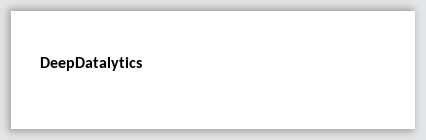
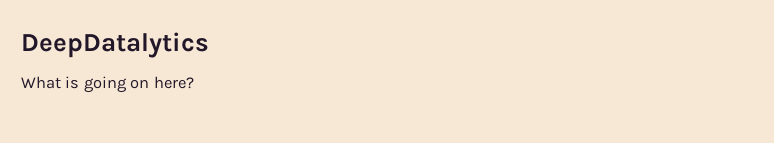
(142, 64) none -> [21,76,194,93] // What is going on here?

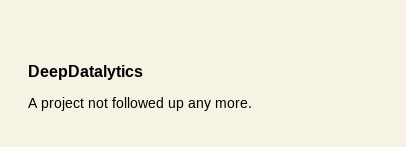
[21,76,194,93] What is going on here? -> [28,97,252,111] A project not followed up any more.

